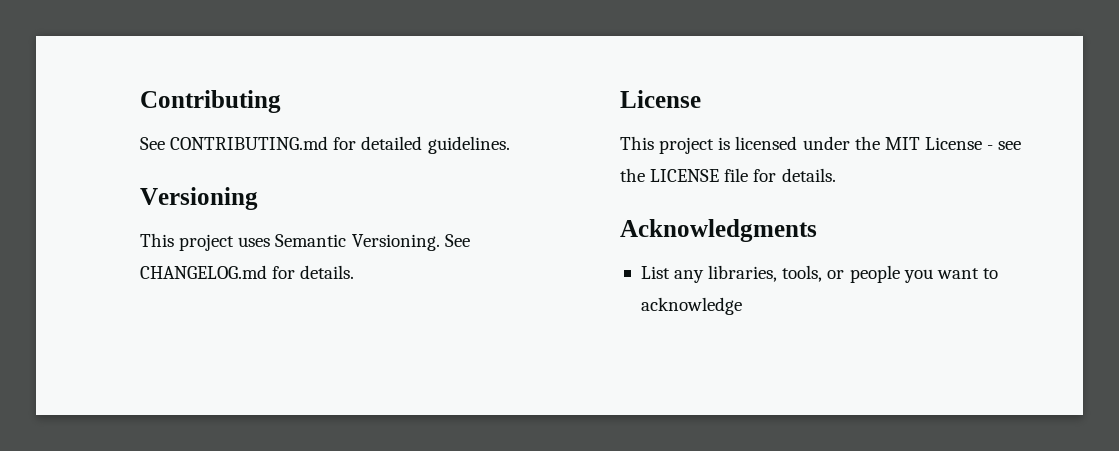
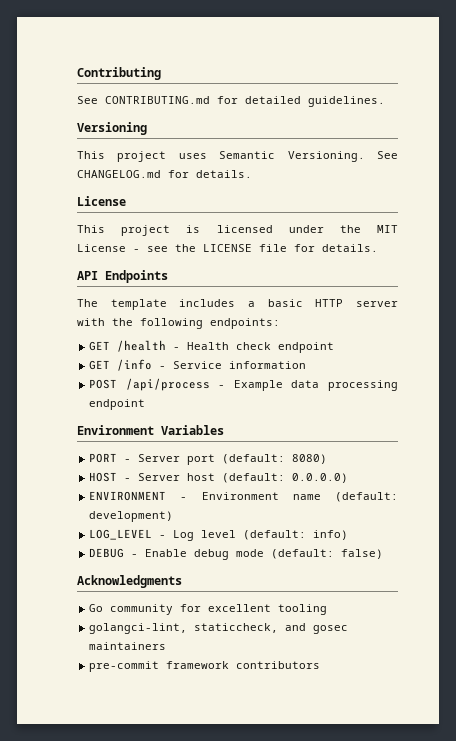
[620,219,817,242] [640,265,998,283] [640,297,742,315] Acknowledgments // List any libraries, tools, or people you want to acknowledge -> [77,270,168,283] [77,299,398,310] [77,318,280,329] [89,340,335,353] [89,359,307,371] [89,378,398,391] [89,399,146,410] [77,425,224,435] [89,453,328,465] [89,472,349,483] [89,491,398,502] [89,511,174,522] [89,529,349,541] [89,548,384,560] [77,575,182,588] [89,604,328,615] [89,623,349,634] [89,642,167,650] [89,661,321,672] API Endpoints // The template includes a basic HTTP server with the following endpoints: // GET /health - Health check endpoint // GET /info - Service information // POST /api/process - Example data processing endpoint // Environment Variables // PORT - Server port (default: 8080) // HOST - Server host (default: 0.0.0.0) // ENVIRONMENT - Environment name (default: development) // LOG_LEVEL - Log level (default: info) // DEBUG - Enable debug mode (default: false) // Acknowledgments // Go community for excellent tooling // golangci-lint, staticcheck, and gosec maintainers // pre-commit framework contributors

